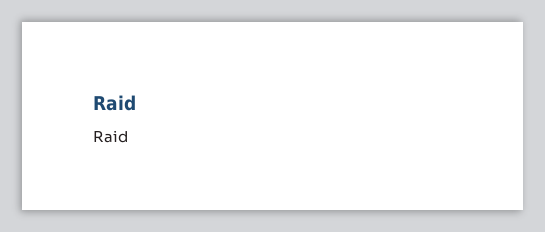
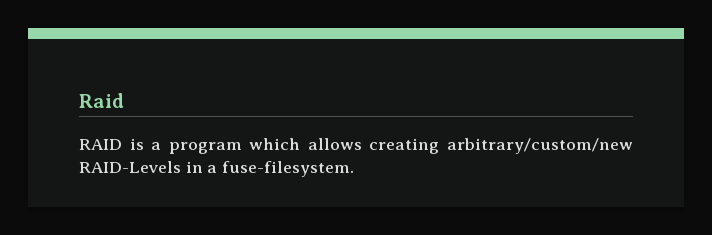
[93,130,128,143] Raid -> [79,138,633,154] [79,161,355,177] RAID is a program which allows creating arbitrary/custom/new RAID-Levels in a fuse-filesystem.

